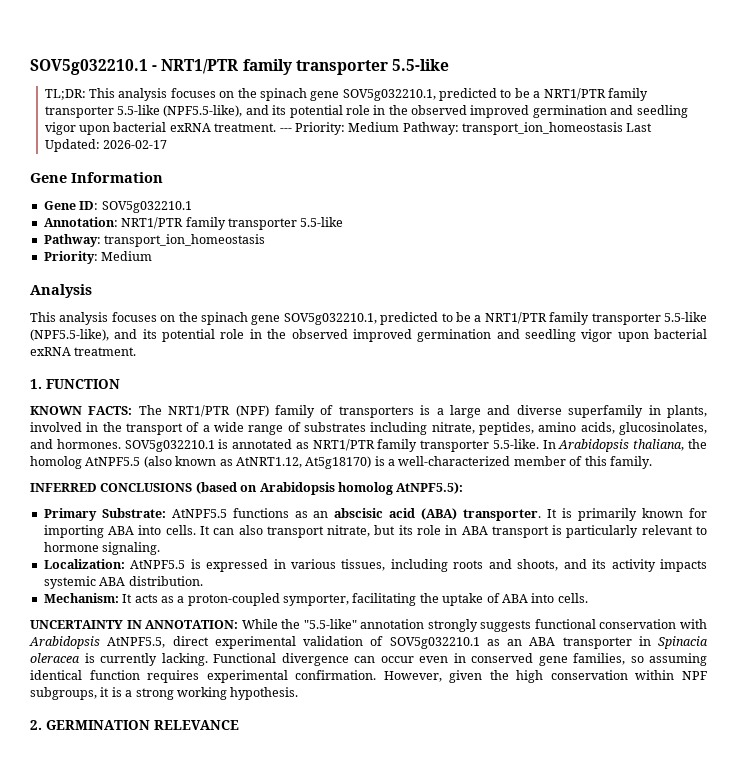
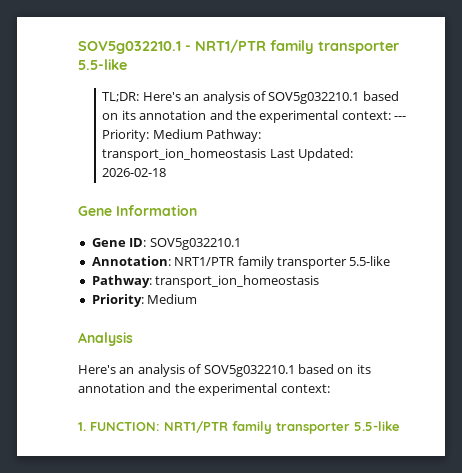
[89,88,648,101] [44,105,688,118] [44,122,277,135] This analysis focuses on the spinach gene SOV5g032210.1, predicted to be a NRT1/PTR family transporter 5.5-like (NPF5.5-like), and its potential role in the observed improved germination and seedling vigor upon bacterial exRNA treatment. -> [142,91,399,104] [102,110,391,123] Here's an analysis of SOV5g032210.1 based on its annotation and the experimental context:
[103,140,168,149] 2026-02-17 -> [102,168,167,177] 2026-02-18
[30,312,707,325] [30,329,707,342] [30,347,137,356] [30,379,120,389] [30,405,707,418] [30,422,707,435] [30,439,707,452] [30,456,652,469] [30,482,464,495] [43,508,707,521] [43,525,707,538] [43,542,161,555] [43,559,707,572] [43,576,203,589] [43,593,588,606] [30,619,707,632] [29,636,708,649] [30,653,707,666] [30,670,707,683] [30,687,299,700] [30,720,239,730] This analysis focuses on the spinach gene SOV5g032210.1, predicted to be a NRT1/PTR family transporter 5.5-like (NPF5.5-like), and its potential role in the observed improved germination and seedling vigor upon bacterial exRNA treatment. // 1. FUNCTION // KNOWN FACTS: The NRT1/PTR (NPF) family of transporters is a large and diverse superfamily in plants, involved in the transport of a wide range of substrates including nitrate, peptides, amino acids, glucosinolates, and hormones. SOV5g032210.1 is annotated as NRT1/PTR family transporter 5.5-like. In Arabidopsis thaliana, the homolog AtNPF5.5 (also known as AtNRT1.12, At5g18170) is a well-characterized member of this family. // INFERRED CONCLUSIONS (based on Arabidopsis homolog AtNPF5.5): // Primary Substrate: AtNPF5.5 functions as an abscisic acid (ABA) transporter. It is primarily known for importing ABA into cells. It can also transport nitrate, but its role in ABA transport is particularly relevant to hormone signaling. // Localization: AtNPF5.5 is expressed in various tissues, including roots and shoots, and its activity impacts systemic ABA distribution. // Mechanism: It acts as a proton-coupled symporter, facilitating the uptake of ABA into cells. // UNCERTAINTY IN ANNOTATION: While the "5.5-like" annotation strongly suggests functional conservation with Arabidopsis AtNPF5.5, direct experimental validation of SOV5g032210.1 as an ABA transporter in Spinacia oleracea is currently lacking. Functional divergence can occur even in conserved gene families, so assuming identical function requires experimental confirmation. However, given the high conservation within NPF subgroups, it is a strong working hypothesis. // 2. GERMINATION RELEVANCE -> [78,364,371,377] [78,383,330,396] [78,421,400,434] Here's an analysis of SOV5g032210.1 based on its annotation and the experimental context: // 1. FUNCTION: NRT1/PTR family transporter 5.5-like

